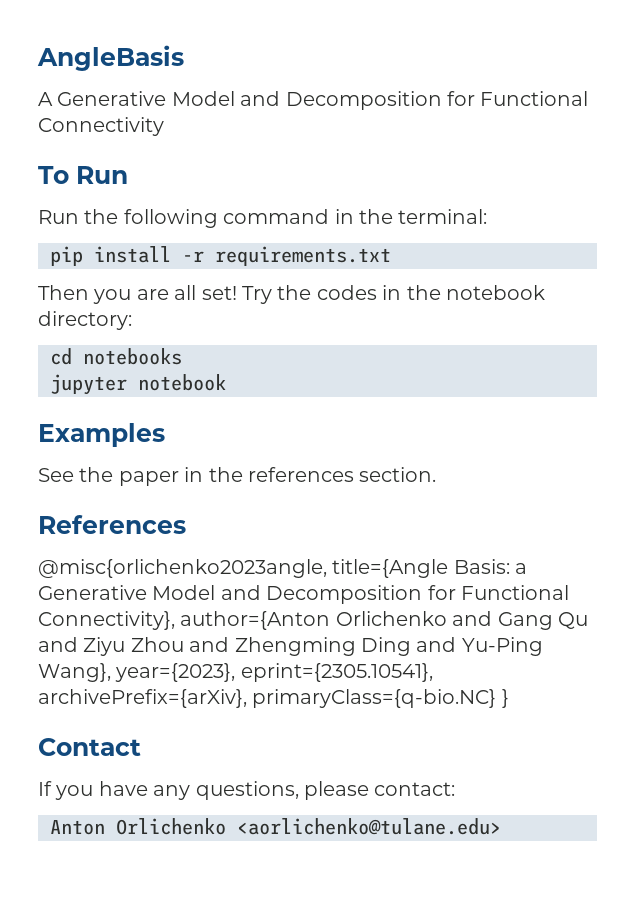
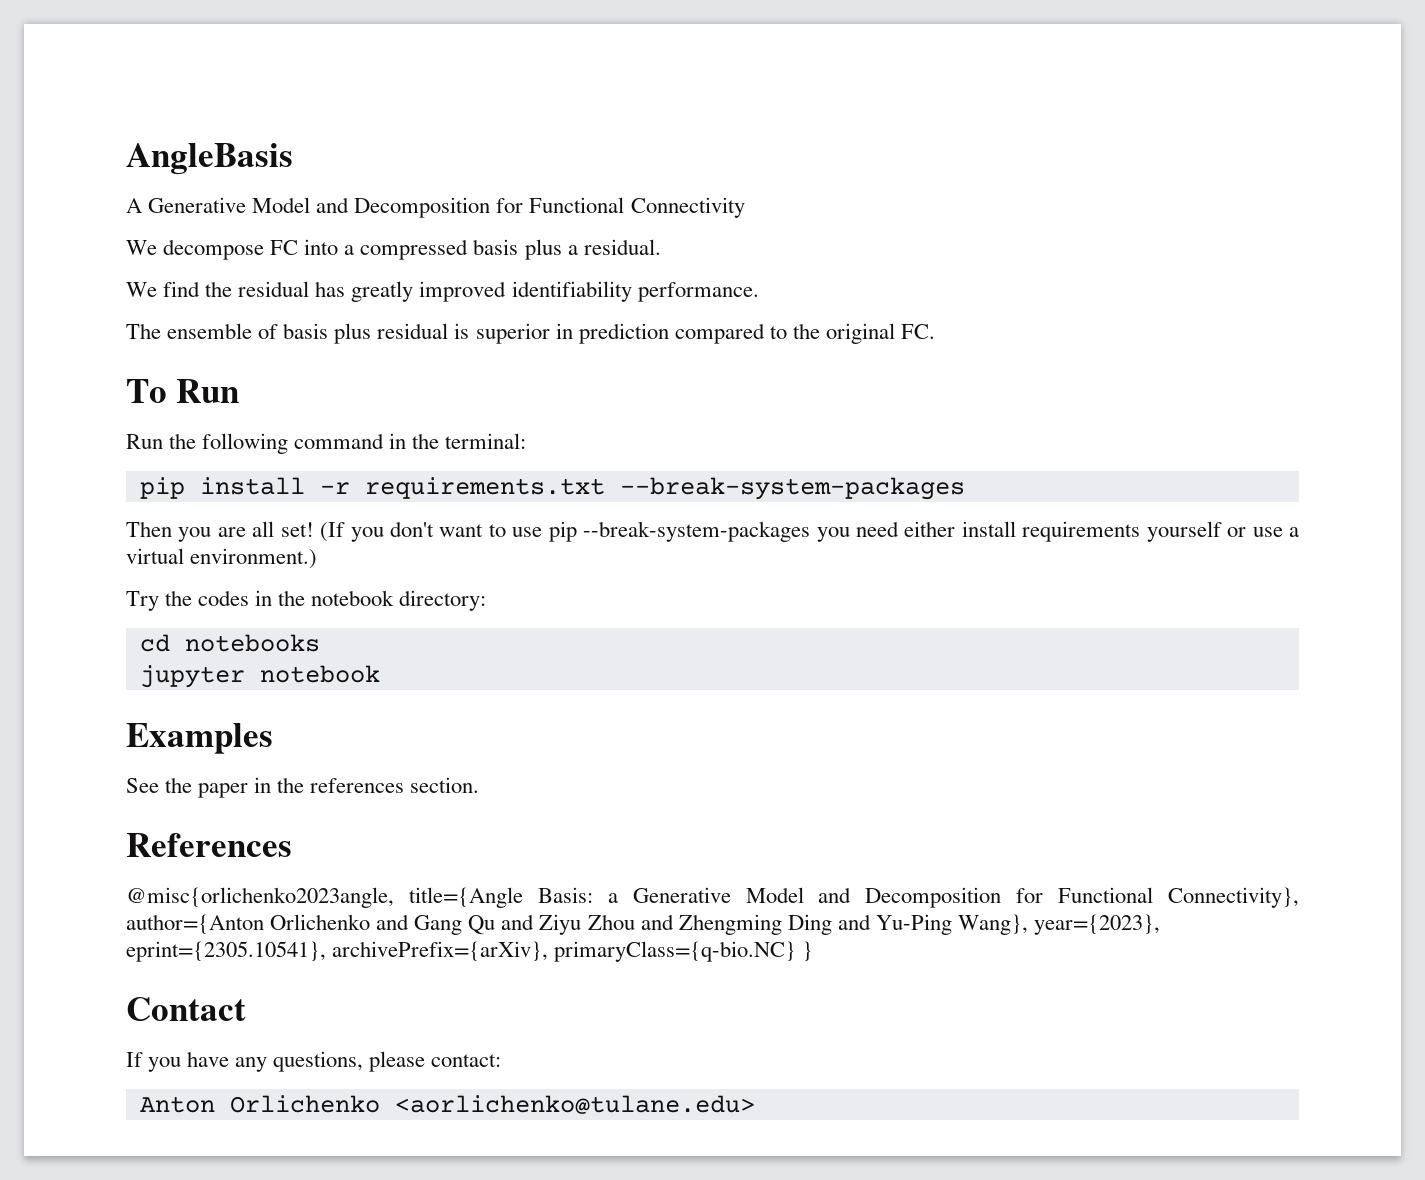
(164, 126) none -> [126,239,661,260] [126,281,759,302] [126,323,936,344] // We decompose FC into a compressed basis plus a residual. // We find the residual has greatly improved identifiability performance. // The ensemble of basis plus residual is superior in prediction compared to the original FC.
(391, 256) none -> [619,477,965,500] --break-system-packages
(237, 293) none -> [320,521,1299,542] [126,548,318,569] (If you don't want to use pip --break-system-packages you need either install requirements yourself or use a virtual environment.) //

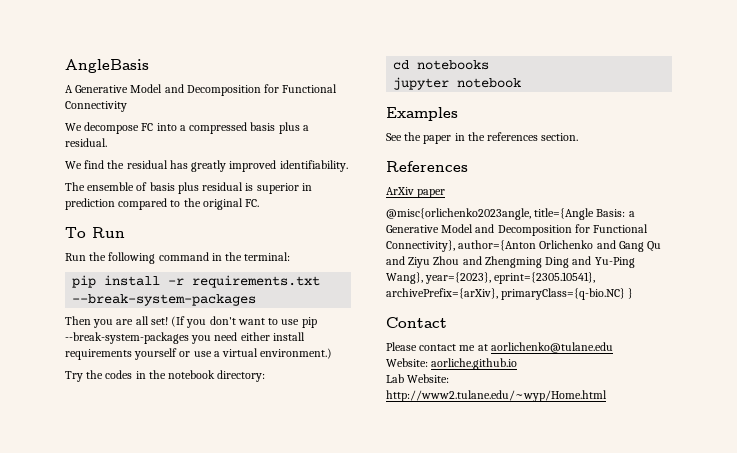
[511,281,759,302] identifiability performance. -> [279,160,348,172] identifiability.
(292, 845) none -> [386,187,446,198] // ArXiv paper
[126,1051,502,1072] [139,1095,755,1114] If you have any questions, please contact: // Anton Orlichenko <aorlichenko@tulane.edu> -> [386,342,613,353] [386,358,518,370] [386,374,450,383] [386,390,607,402] Please contact me at aorlichenko@tulane.edu // Website: aorliche.github.io // Lab Website: http://www2.tulane.edu/~wyp/Home.html

